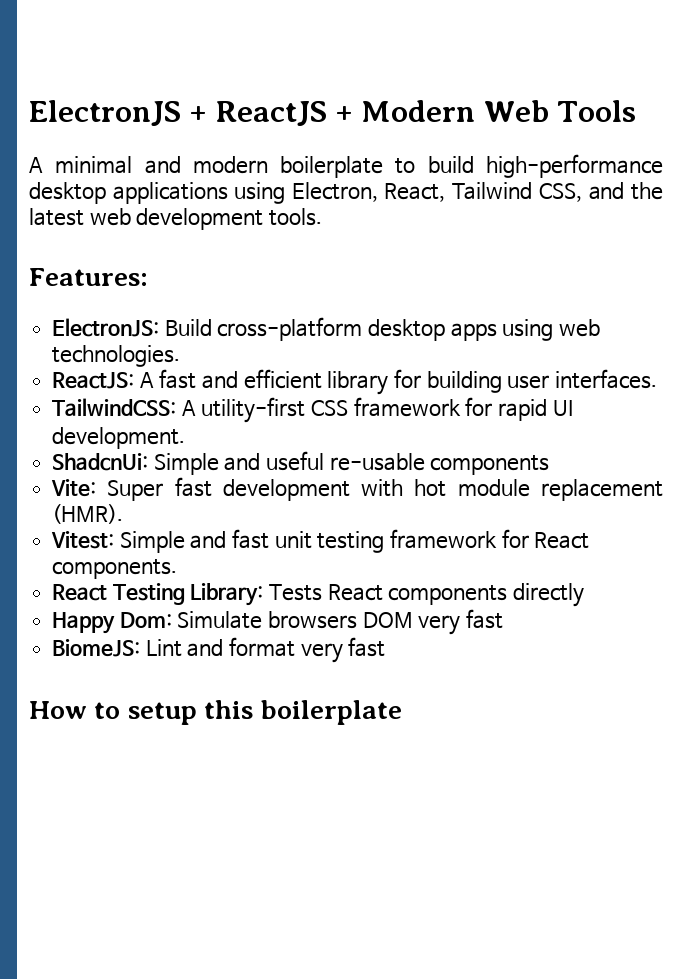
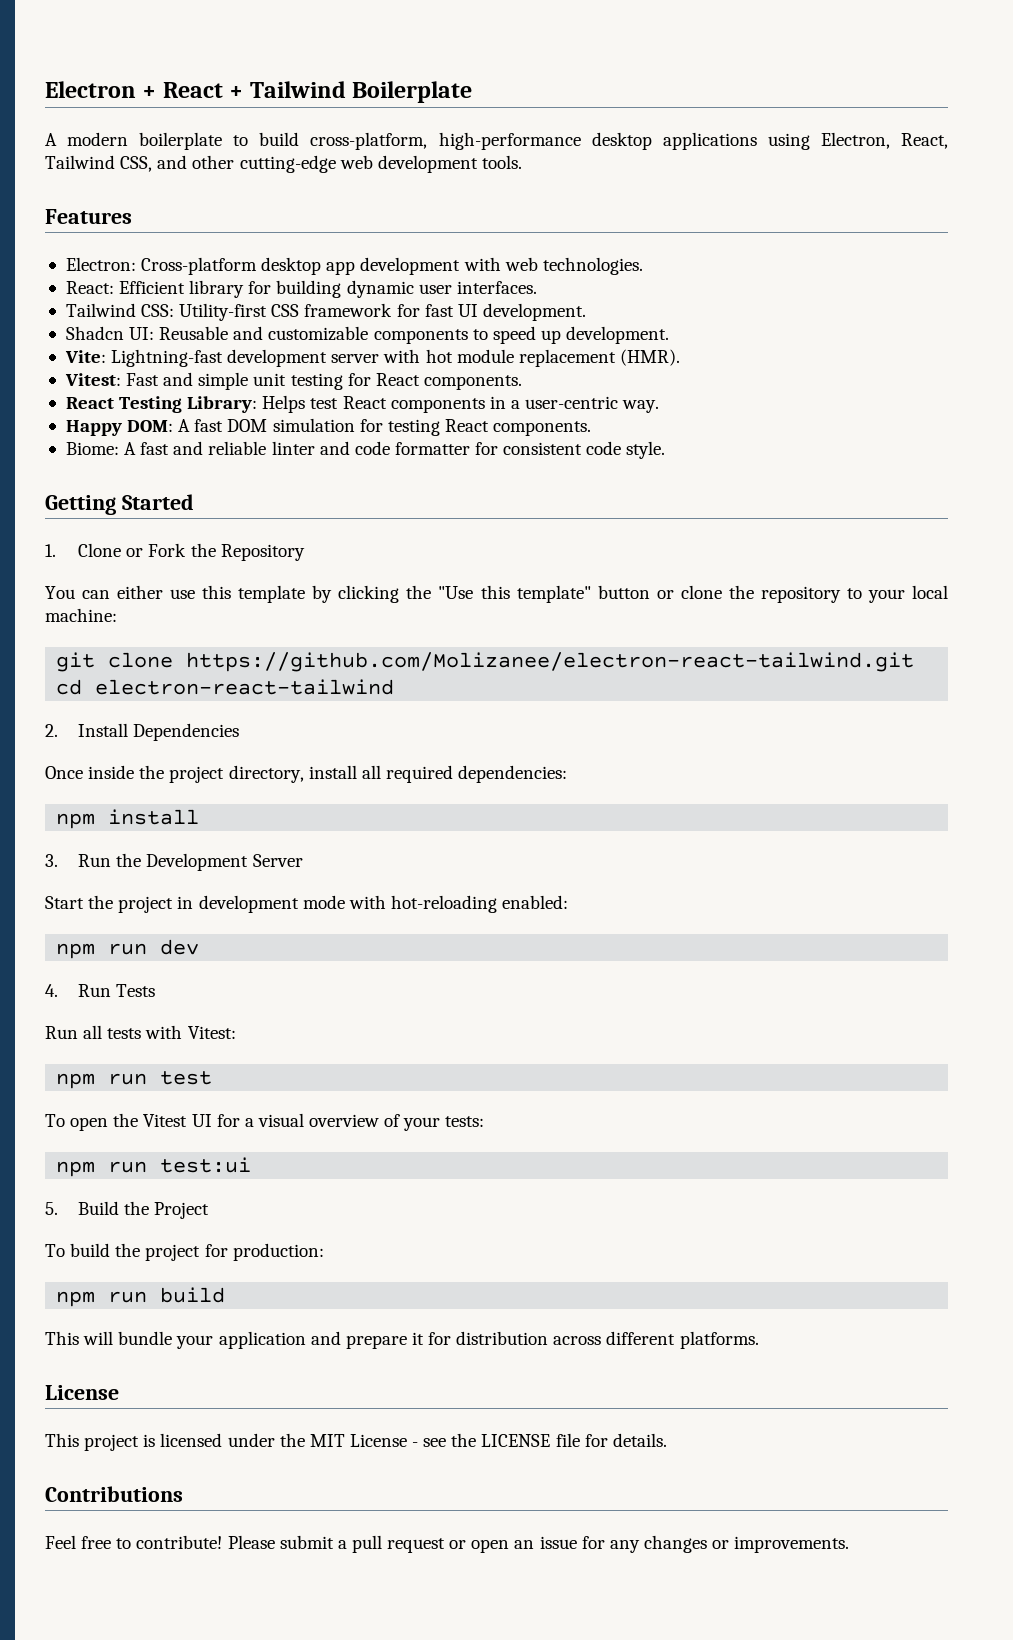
[29,100,637,126] [29,156,181,174] ElectronJS + ReactJS + Modern Web Tools // A minimal and -> [45,81,473,103] [45,133,57,146] Electron + React + Tailwind Boilerplate // A
(474, 164) none -> [310,132,428,150] cross-platform,
[631,182,663,200] [29,208,84,226] the latest -> [192,155,336,173] other cutting-edge
[29,268,148,286] [52,317,601,341] [52,345,181,367] [52,369,322,389] Features: // ElectronJS: Build cross-platform desktop apps using web technologies. // ReactJS: A fast and efficient -> [45,209,132,224] [65,257,643,275] [65,281,186,294] Features // Electron: Cross-platform desktop app development with web technologies. // React: Efficient
(502, 382) none -> [346,280,414,298] dynamic
[52,397,306,423] TailwindCSS: A utility-first -> [65,303,268,321] Tailwind CSS: Utility-first
[498,399,548,421] rapid -> [424,304,454,317] fast
[52,451,550,475] [51,477,350,501] ShadcnUi: Simple and useful re-usable components // Vite: Super fast development -> [65,326,670,344] [64,349,380,367] Shadcn UI: Reusable and customizable components to speed up development. // Vite: Lightning-fast development server
[119,529,270,553] Simple and fast -> [126,372,249,390] Fast and simple
[390,529,498,549] framework -> (343, 381) none
[269,583,585,607] [52,609,504,635] [52,637,386,663] [29,700,402,725] Tests React components directly // Happy Dom: Simulate browsers DOM very fast // BiomeJS: Lint and format very fast // How to setup this boilerplate -> [262,395,660,413] [65,418,592,436] [65,441,666,459] [45,494,194,515] [45,543,305,561] [45,585,949,603] [45,608,117,622] [56,652,915,672] [56,679,395,695] [45,723,240,741] [45,765,568,783] [56,809,200,829] [45,853,303,871] [45,895,569,913] [56,939,200,959] [45,984,156,997] [45,1025,236,1039] [56,1071,213,1089] [45,1113,485,1131] [56,1157,252,1177] [45,1201,210,1219] [45,1243,324,1261] [56,1287,226,1307] [45,1331,759,1349] [45,1385,119,1400] [45,1433,667,1451] [45,1486,183,1502] [45,1535,850,1553] Helps test React components in a user-centric way. // Happy DOM: A fast DOM simulation for testing React components. // Biome: A fast and reliable linter and code formatter for consistent code style. // Getting Started // 1. Clone or Fork the Repository // You can either use this template by clicking the "Use this template" button or clone the repository to your local machine: // git clone https://github.com/Molizanee/electron-react-tailwind.git cd electron-react-tailwind // 2. Install Dependencies // Once inside the project directory, install all required dependencies: // npm install // 3. Run the Development Server // Start the project in development mode with hot-reloading enabled: // npm run dev // 4. Run Tests // Run all tests with Vitest: // npm run test // To open the Vitest UI for a visual overview of your tests: // npm run test:ui // 5. Build the Project // To build the project for production: // npm run build // This will bundle your application and prepare it for distribution across different platforms. // License // This project is licensed under the MIT License - see the LICENSE file for details. // Contributions // Feel free to contribute! Please submit a pull request or open an issue for any changes or improvements.

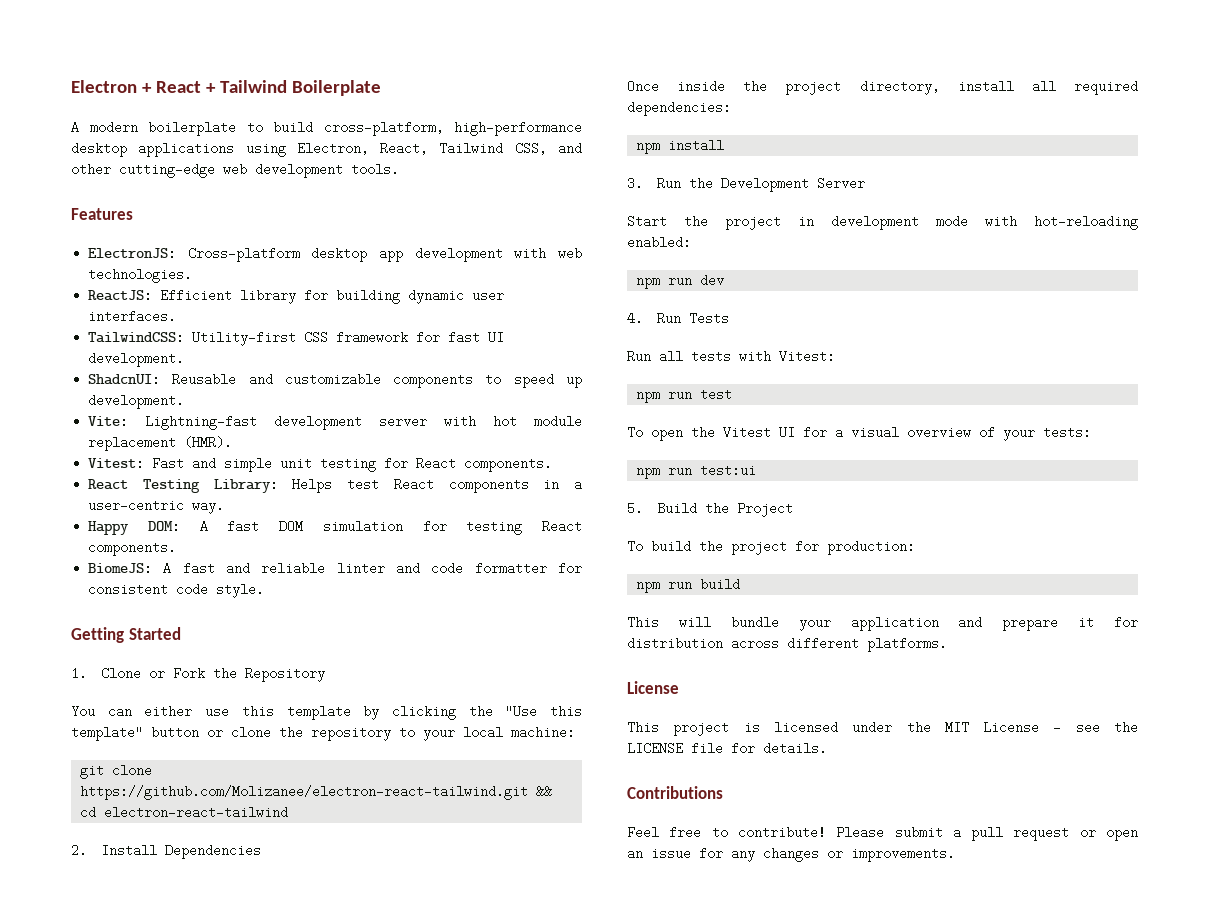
[65,257,136,271] Electron: -> [88,247,177,260] ElectronJS:
[65,281,114,294] React: -> [88,289,153,302] ReactJS:
[65,303,175,317] Tailwind CSS: -> [88,331,185,344] TailwindCSS:
[65,326,155,340] Shadcn UI: -> [88,373,161,386] ShadcnUI:
[65,442,119,455] Biome: -> [88,562,153,575] BiomeJS:
(915, 662) none -> [536,785,553,798] &&

